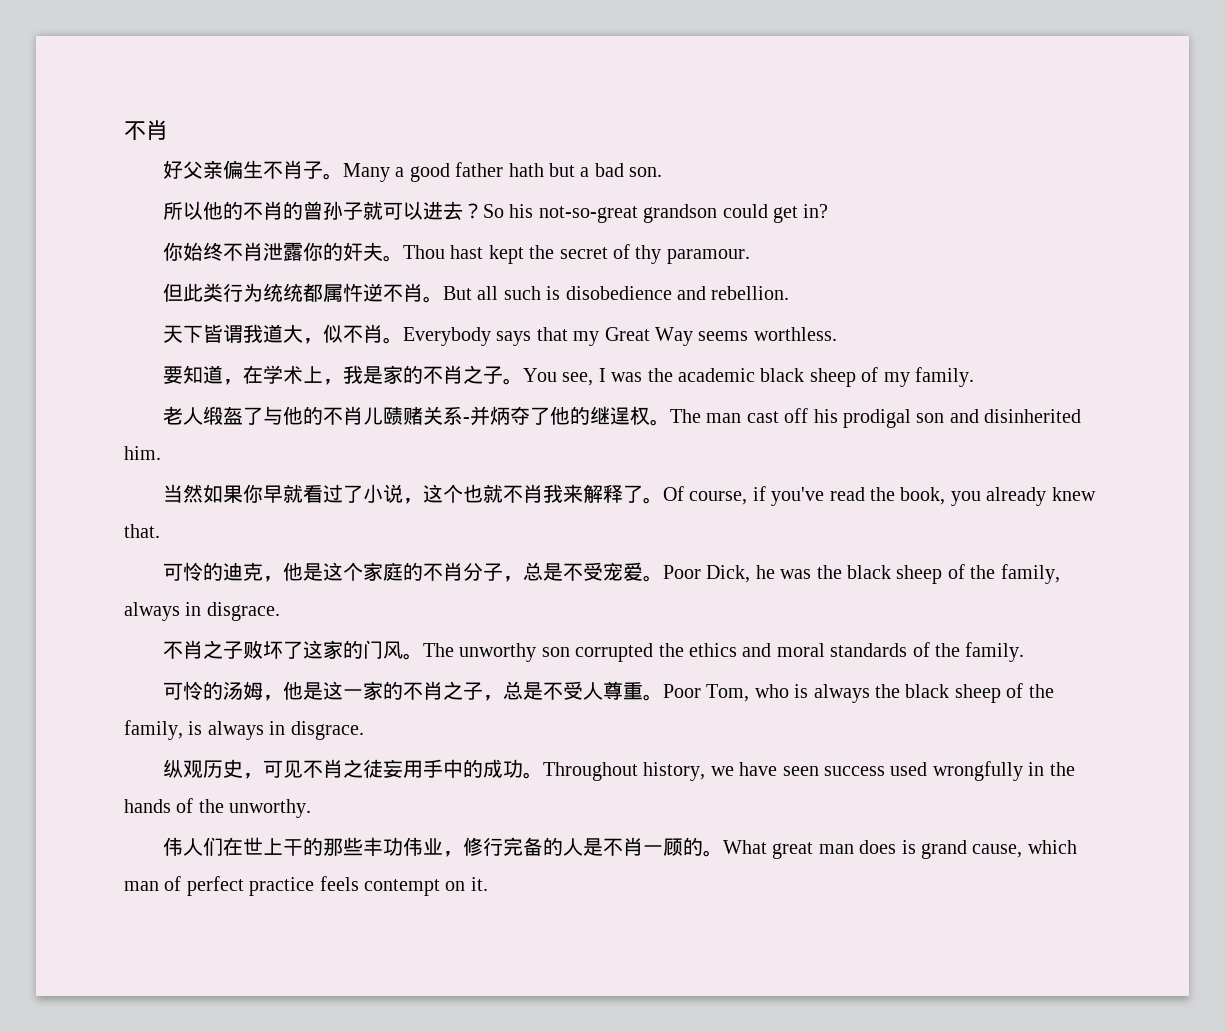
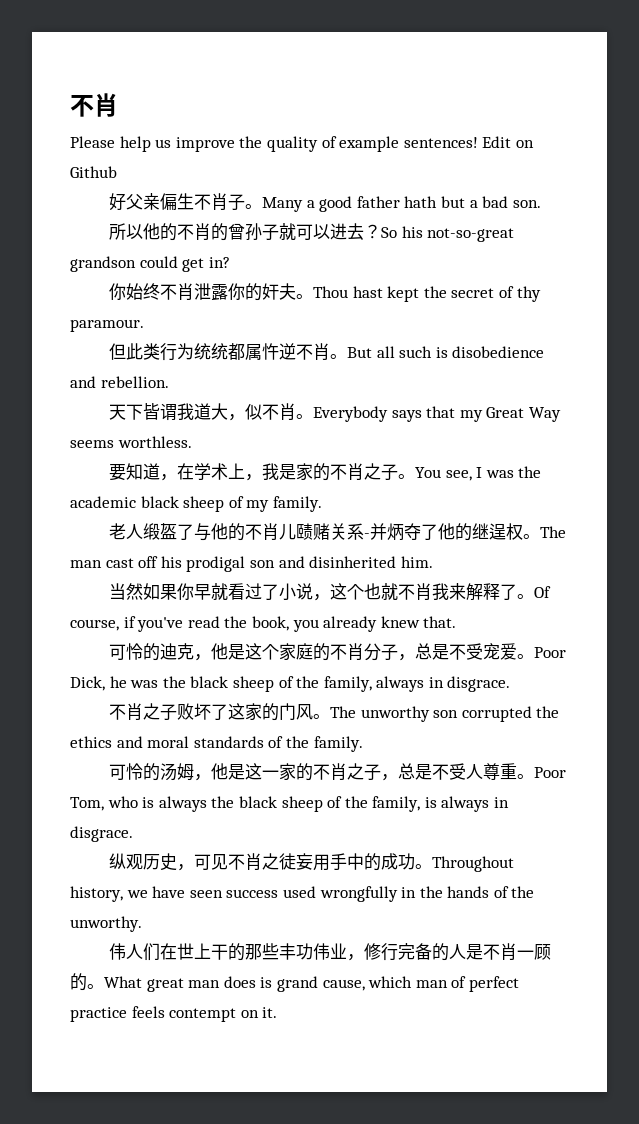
[124,120,168,140] 不肖 -> [70,93,118,117] [70,136,534,152] [70,166,117,178] 不肖 // Please help us improve the quality of example sentences! Edit on Github

